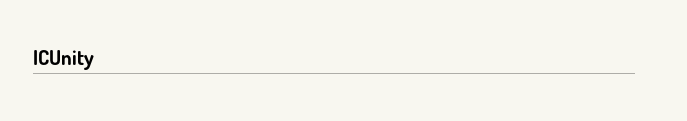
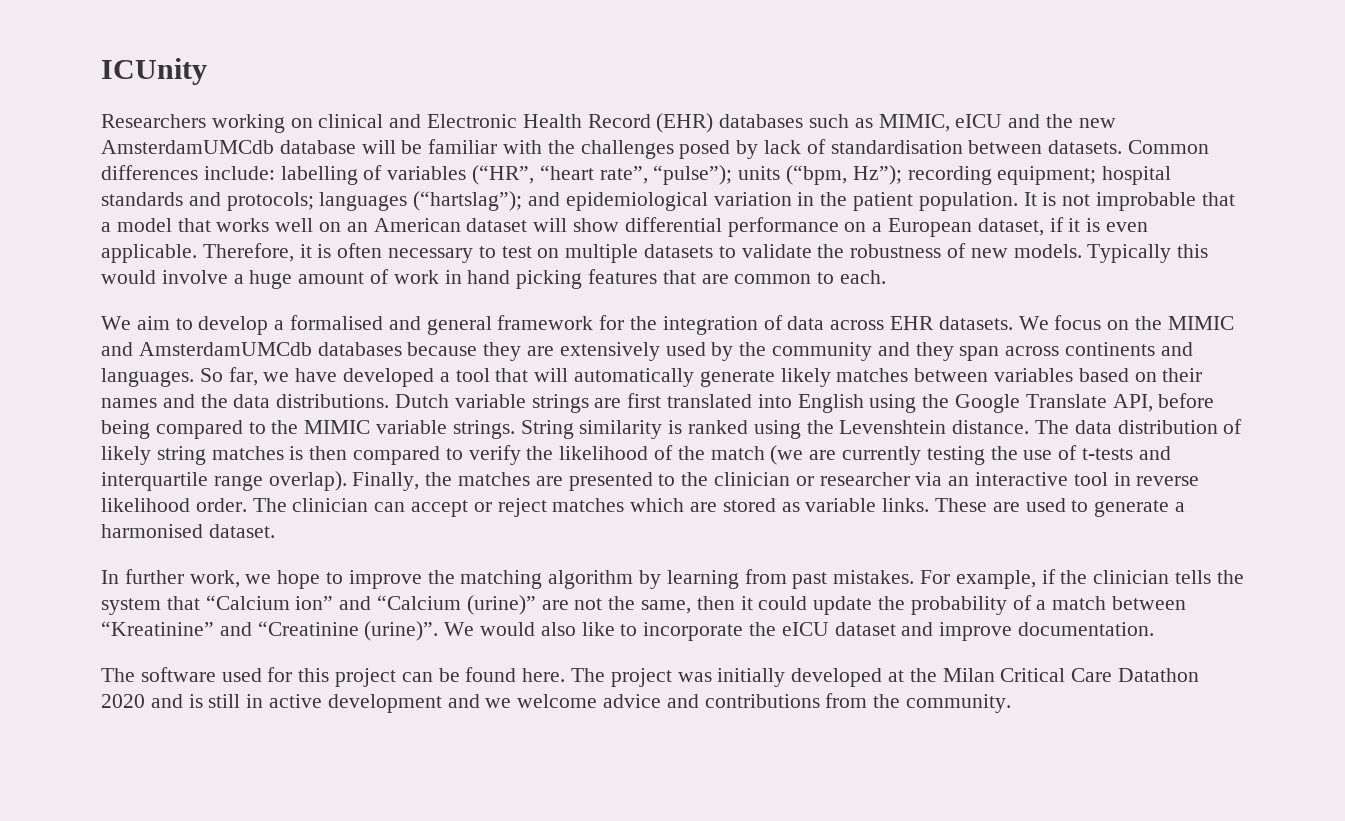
(94, 60) none -> [101,113,1116,133] [101,139,1210,159] [101,165,1172,185] [101,191,1235,211] [101,217,1149,237] [101,243,1209,263] [101,269,887,289] [101,315,1234,335] [101,342,1193,361] [101,367,1203,387] [101,393,1215,413] [101,419,1243,439] [101,445,1171,465] [101,471,1200,491] [101,498,1186,517] [101,524,275,538] [101,569,1244,589] [101,595,1187,615] [101,621,1155,641] [101,667,1200,687] [101,693,1012,713] // Researchers working on clinical and Electronic Health Record (EHR) databases such as MIMIC, eICU and the new AmsterdamUMCdb database will be familiar with the challenges posed by lack of standardisation between datasets. Common differences include: labelling of variables (“HR”, “heart rate”, “pulse”); units (“bpm, Hz”); recording equipment; hospital standards and protocols; languages (“hartslag”); and epidemiological variation in the patient population. It is not improbable that a model that works well on an American dataset will show differential performance on a European dataset, if it is even applicable. Therefore, it is often necessary to test on multiple datasets to validate the robustness of new models. Typically this would involve a huge amount of work in hand picking features that are common to each. // We aim to develop a formalised and general framework for the integration of data across EHR datasets. We focus on the MIMIC and AmsterdamUMCdb databases because they are extensively used by the community and they span across continents and languages. So far, we have developed a tool that will automatically generate likely matches between variables based on their names and the data distributions. Dutch variable strings are first translated into English using the Google Translate API, before being compared to the MIMIC variable strings. String similarity is ranked using the Levenshtein distance. The data distribution of likely string matches is then compared to verify the likelihood of the match (we are currently testing the use of t-tests and interquartile range overlap). Finally, the matches are presented to the clinician or researcher via an interactive tool in reverse likelihood order. The clinician can accept or reject matches which are stored as variable links. These are used to generate a harmonised dataset. // In further work, we hope to improve the matching algorithm by learning from past mistakes. For example, if the clinician tells the system that “Calcium ion” and “Calcium (urine)” are not the same, then it could update the probability of a match between “Kreatinine” and “Creatinine (urine)”. We would also like to incorporate the eICU dataset and improve documentation. // The software used for this project can be found here. The project was initially developed at the Milan Critical Care Datathon 2020 and is still in active development and we welcome advice and contributions from the community.

